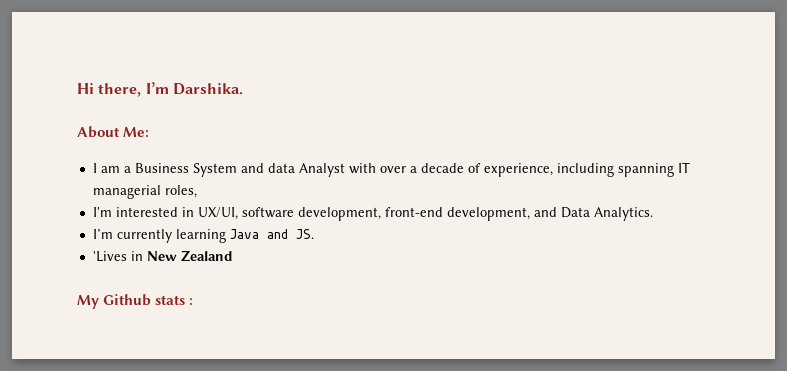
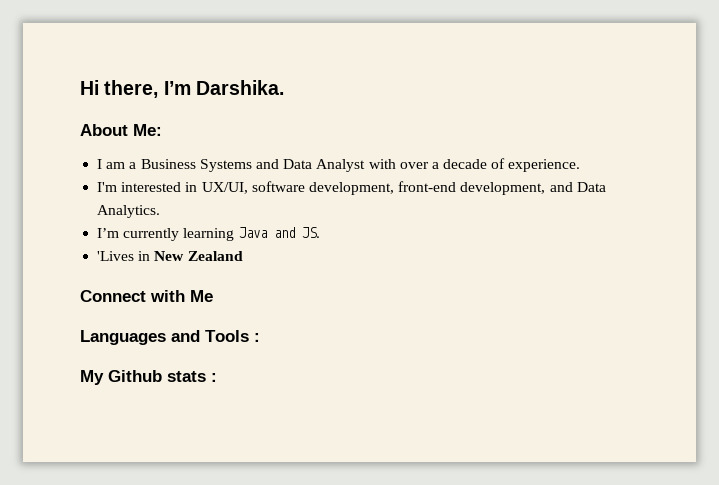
[192,163,295,177] System and data -> [199,159,313,172] Systems and Data
[483,162,690,177] [92,185,197,199] experience, including spanning IT managerial roles, -> [508,159,581,172] experience.
(233, 256) none -> [80,290,213,302] [80,330,260,345] // Connect with Me // Languages and Tools :

